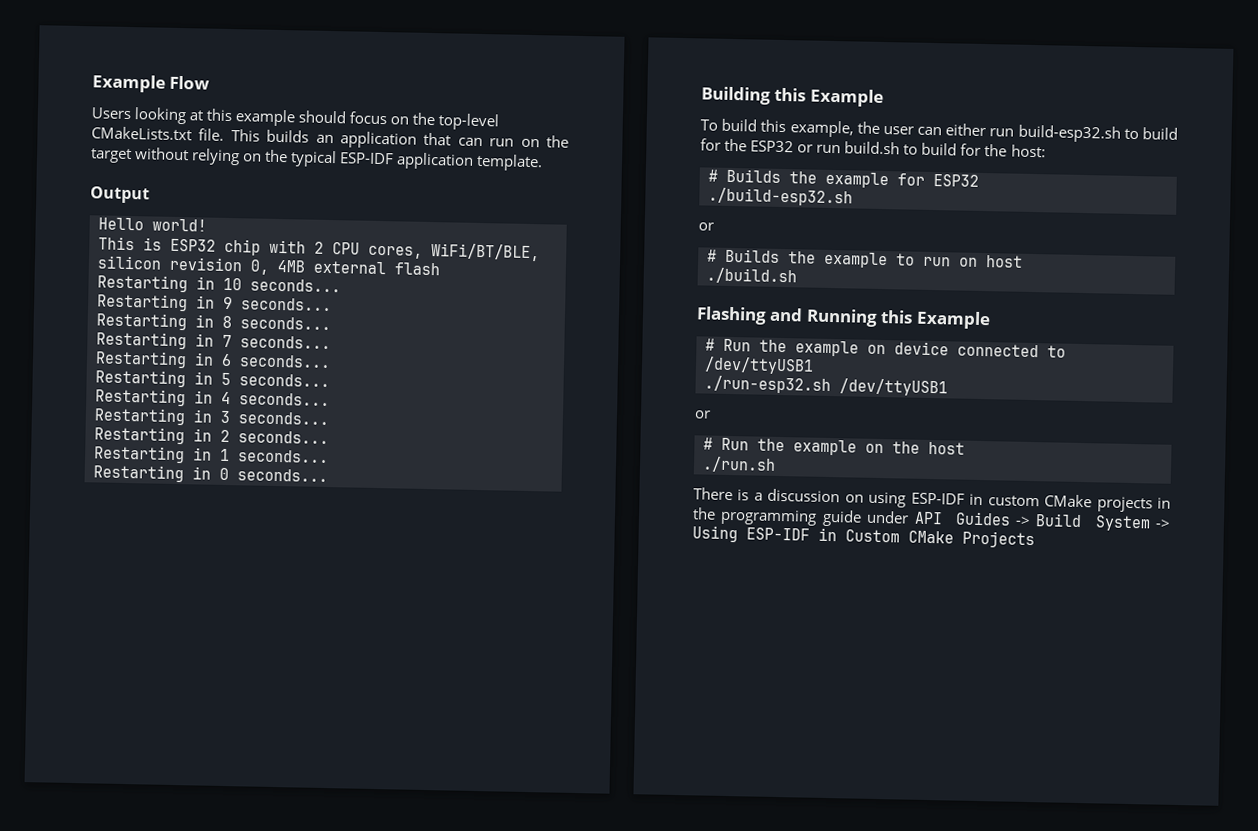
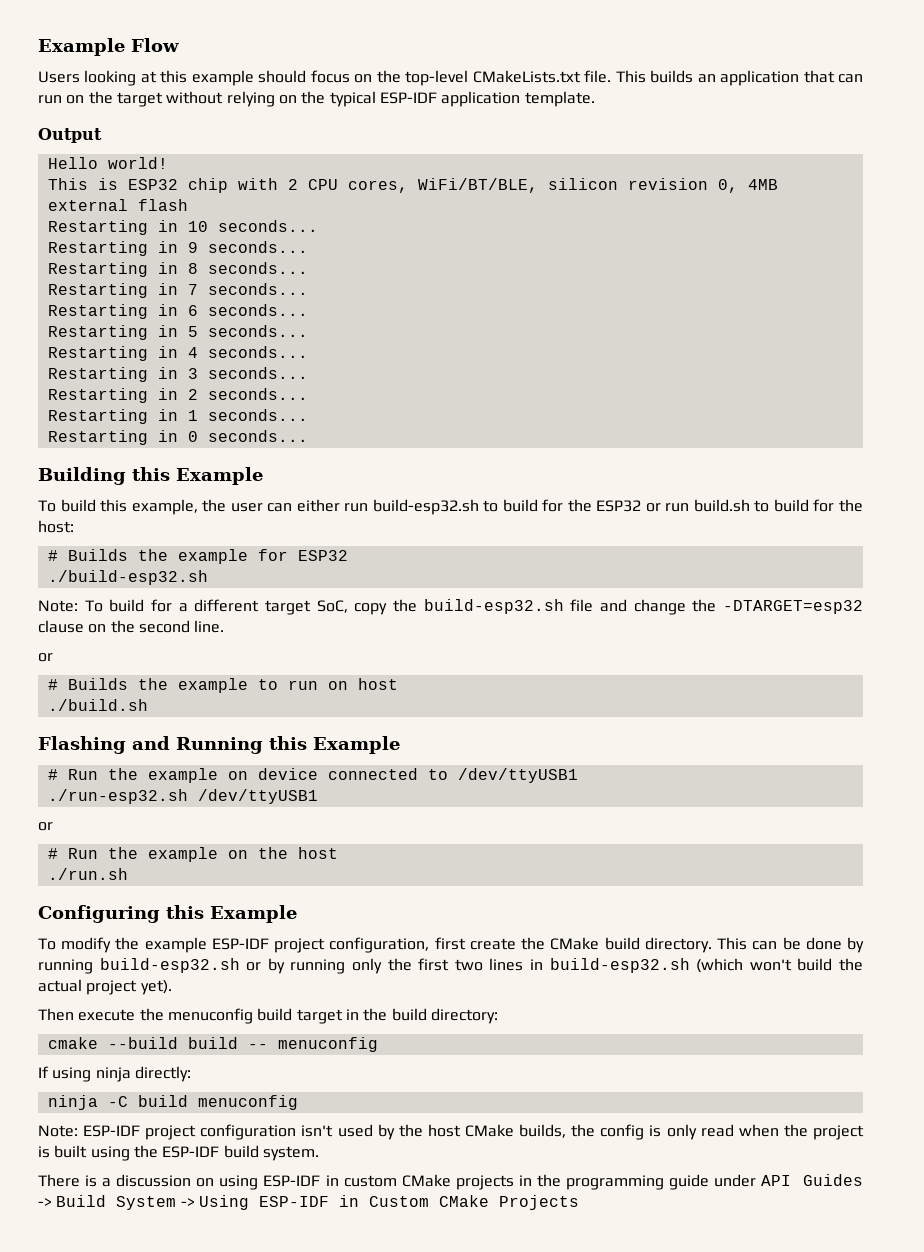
(853, 197) none -> [38,599,863,615] [38,620,225,633] // Note: To build for a different target SoC, copy the build-esp32.sh file and change the -DTARGET=esp32 clause on the second line.
(776, 464) none -> [38,905,297,923] [38,937,865,953] [38,958,864,974] [38,979,172,995] [38,1008,498,1024] [47,1037,378,1052] [38,1066,191,1082] [47,1095,298,1110] [38,1124,864,1140] [38,1145,319,1161] // Configuring this Example // To modify the example ESP-IDF project configuration, first create the CMake build directory. This can be done by running build-esp32.sh or by running only the first two lines in build-esp32.sh (which won't build the actual project yet). // Then execute the menuconfig build target in the build directory: // cmake --build build -- menuconfig // If using ninja directly: // ninja -C build menuconfig // Note: ESP-IDF project configuration isn't used by the host CMake builds, the config is only read when the project is built using the ESP-IDF build system.

